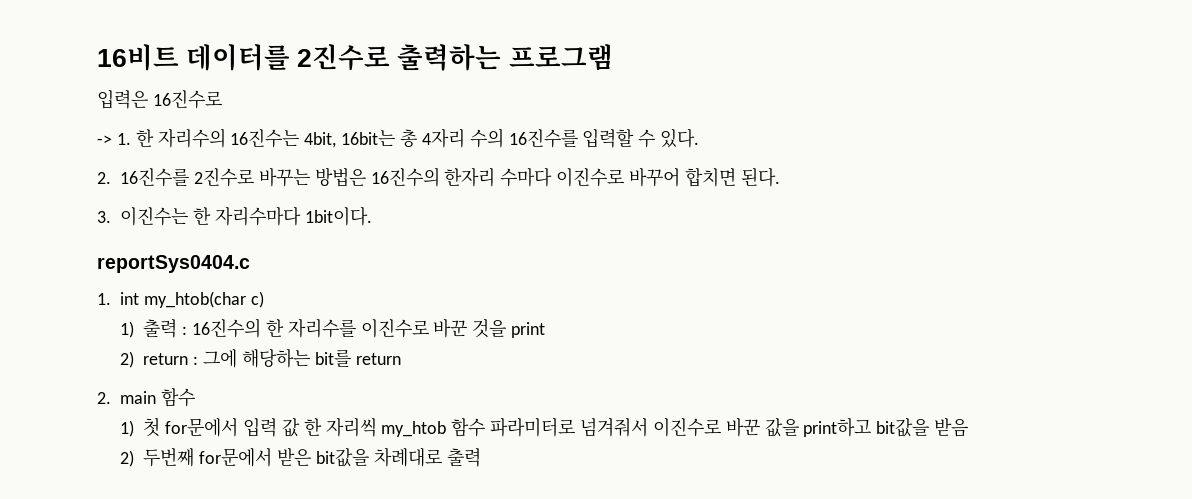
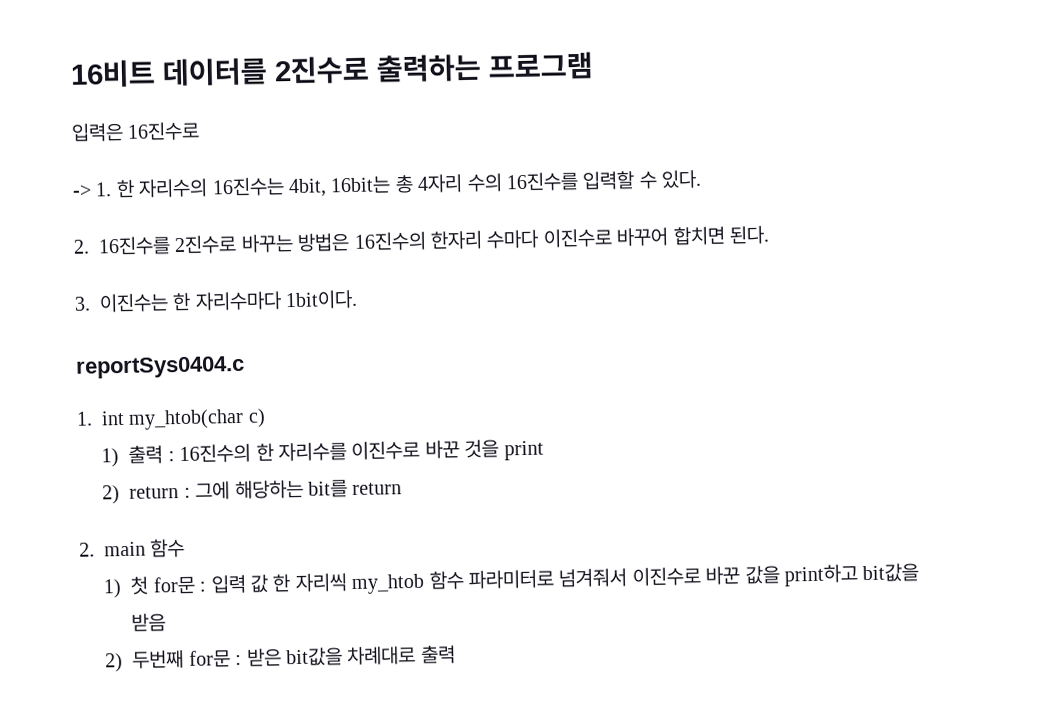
[165,418,239,437] for문에서 -> [152,576,208,595] for문 :
[199,448,273,467] for문에서 -> [188,650,243,668] for문 :

